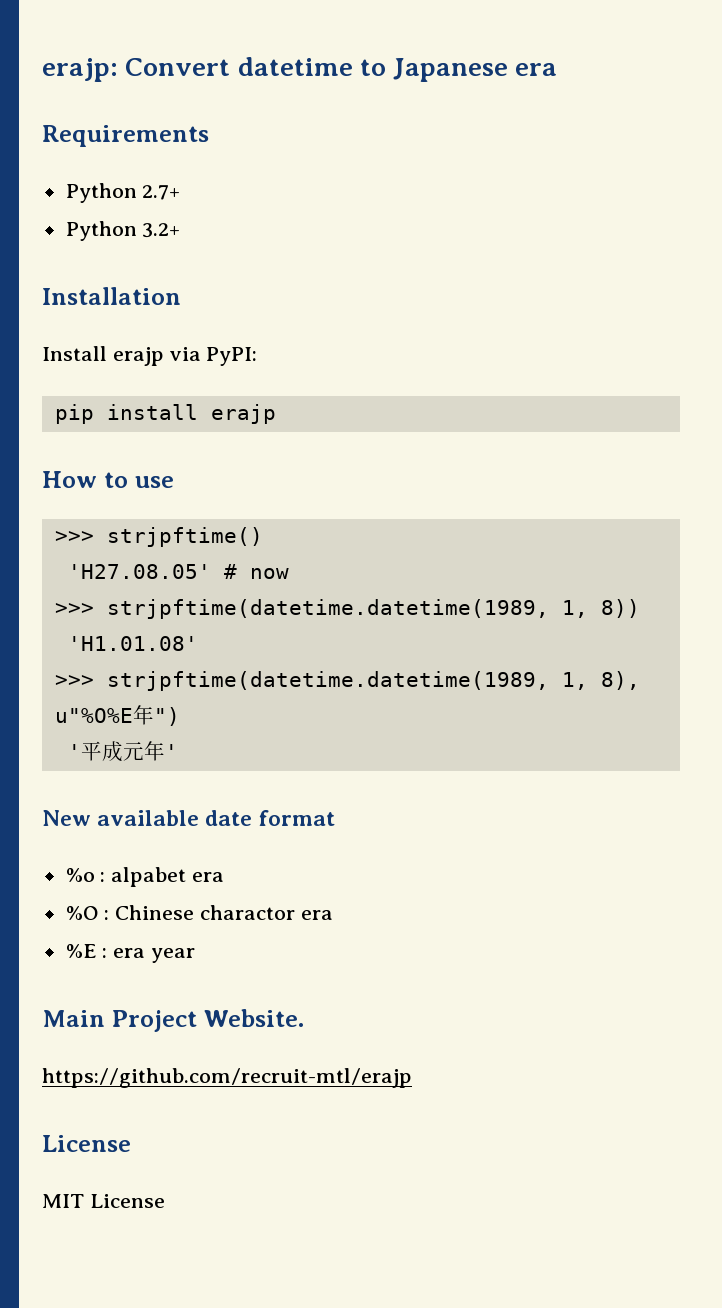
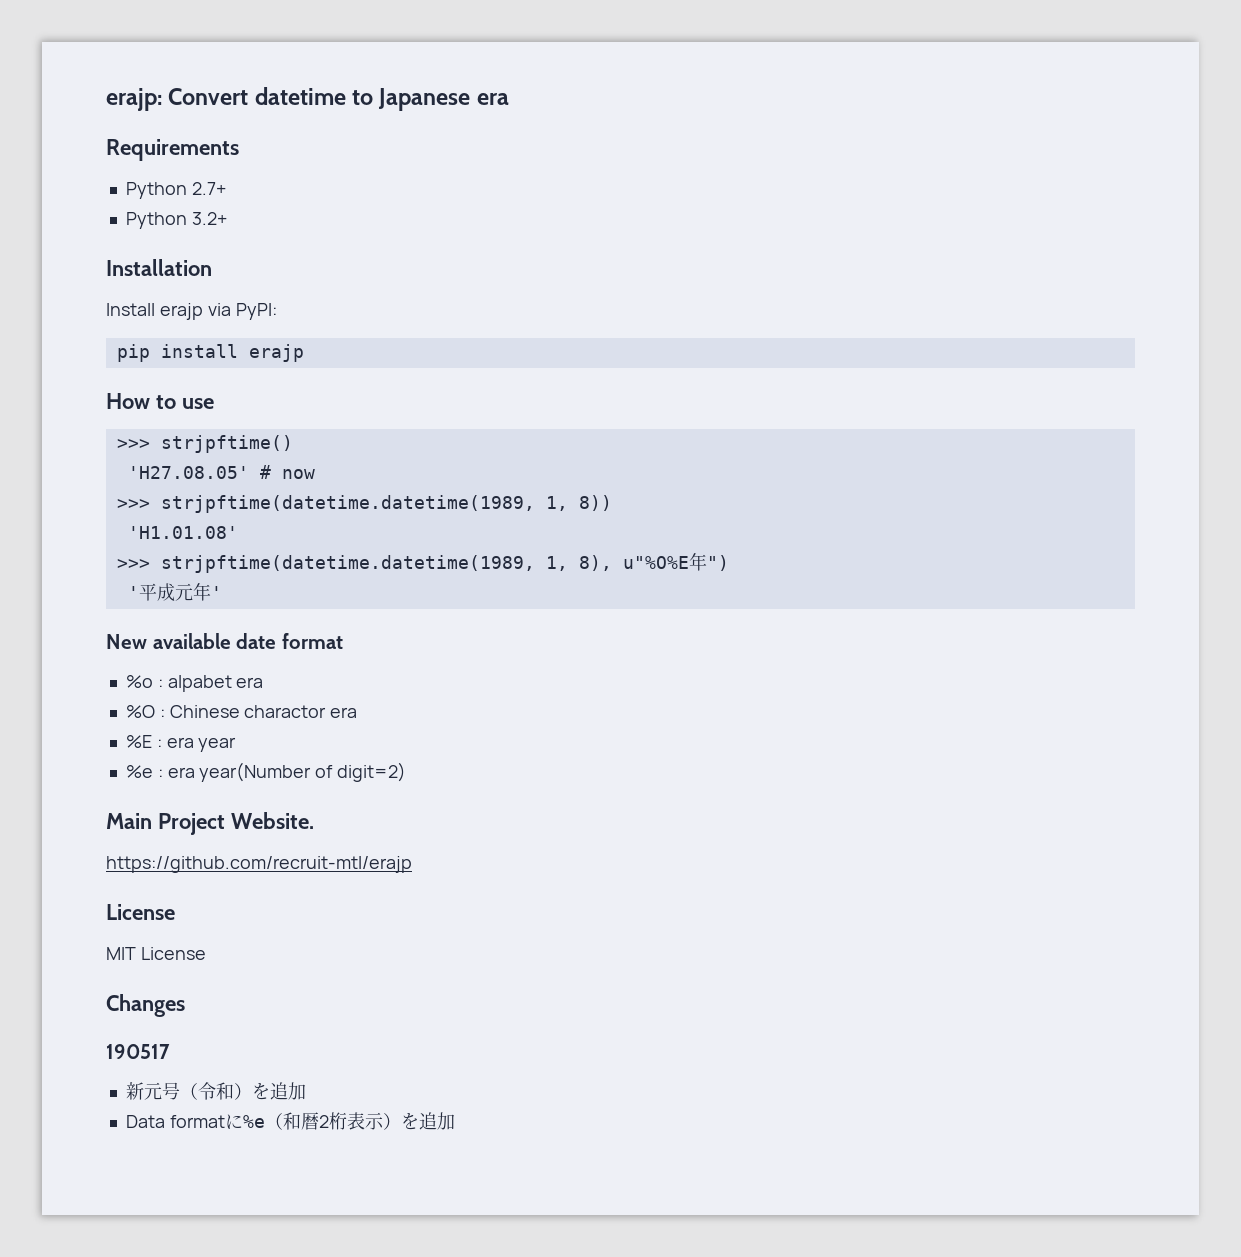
(196, 955) none -> [125,762,407,782] // %e : era year(Number of digit=2)
(165, 1201) none -> [106,994,185,1017] [106,1044,170,1059] [125,1082,306,1100] [125,1112,455,1130] // Changes // 190517 // 新元号（令和）を追加 // Data formatに%e（和暦2桁表示）を追加

